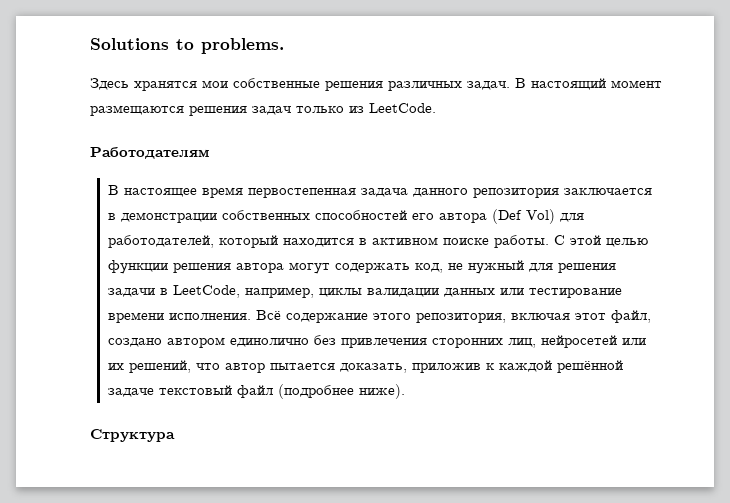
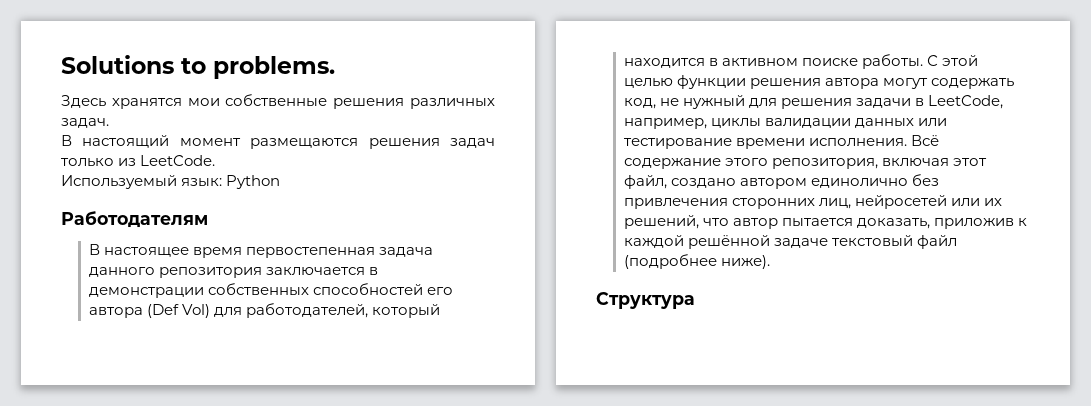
(510, 85) none -> (109, 123) //
(436, 108) none -> [61,175,281,189] // Используемый язык: Python

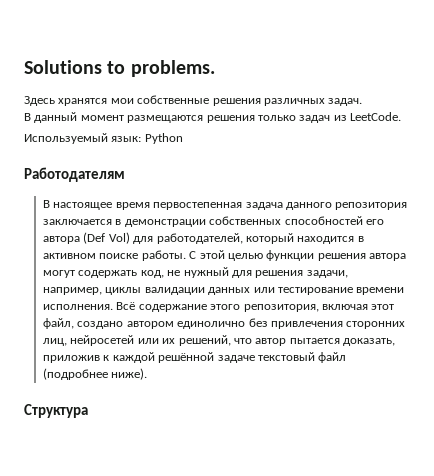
[82,135,170,148] настоящий -> [34,112,78,123] данный
[450,138,495,148] [61,158,114,167] задач только -> [257,115,331,123] только задач
[856,95,1004,109] задачи в LeetCode, -> [306,270,348,278] задачи,

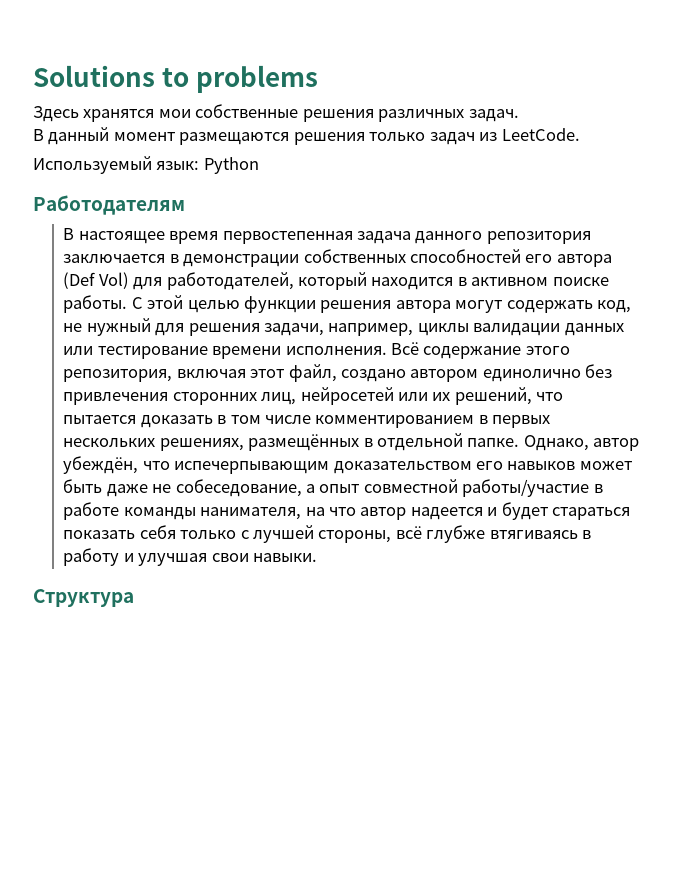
[130,60,215,77] problems. -> [196,65,319,93] problems
[255,338,396,346] [43,352,347,363] [43,368,148,380] автор пытается доказать, приложив к каждой решённой задаче текстовый файл (подробнее ниже). -> [63,415,551,428] [63,433,640,451] [63,456,632,474] [63,479,603,497] [63,502,631,520] [63,525,592,543] [63,548,318,566] пытается доказать в том числе комментированием в первых нескольких решениях, размещённых в отдельной папке. Однако, автор убеждён, что испечерпывающим доказательством его навыков может быть даже не собеседование, а опыт совместной работы/участие в работе команды нанимателя, на что автор надеется и будет стараться показать себя только с лучшей стороны, всё глубже втягиваясь в работу и улучшая свои навыки.

